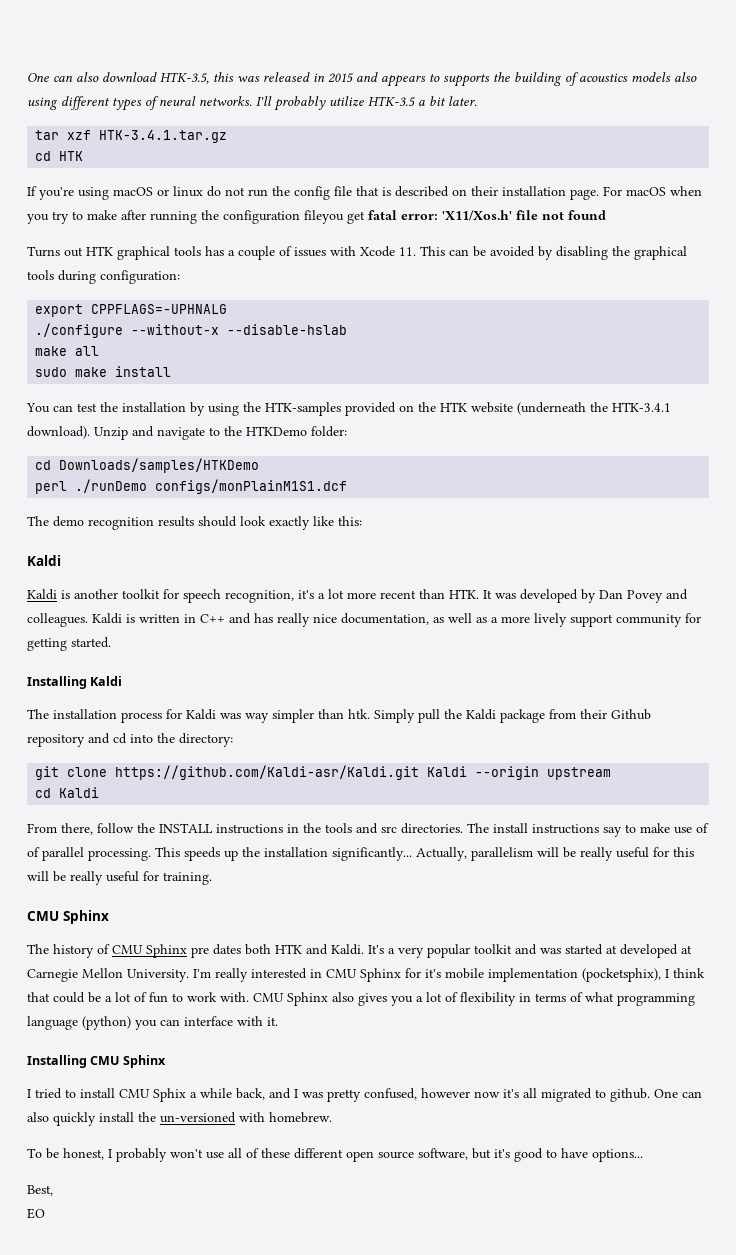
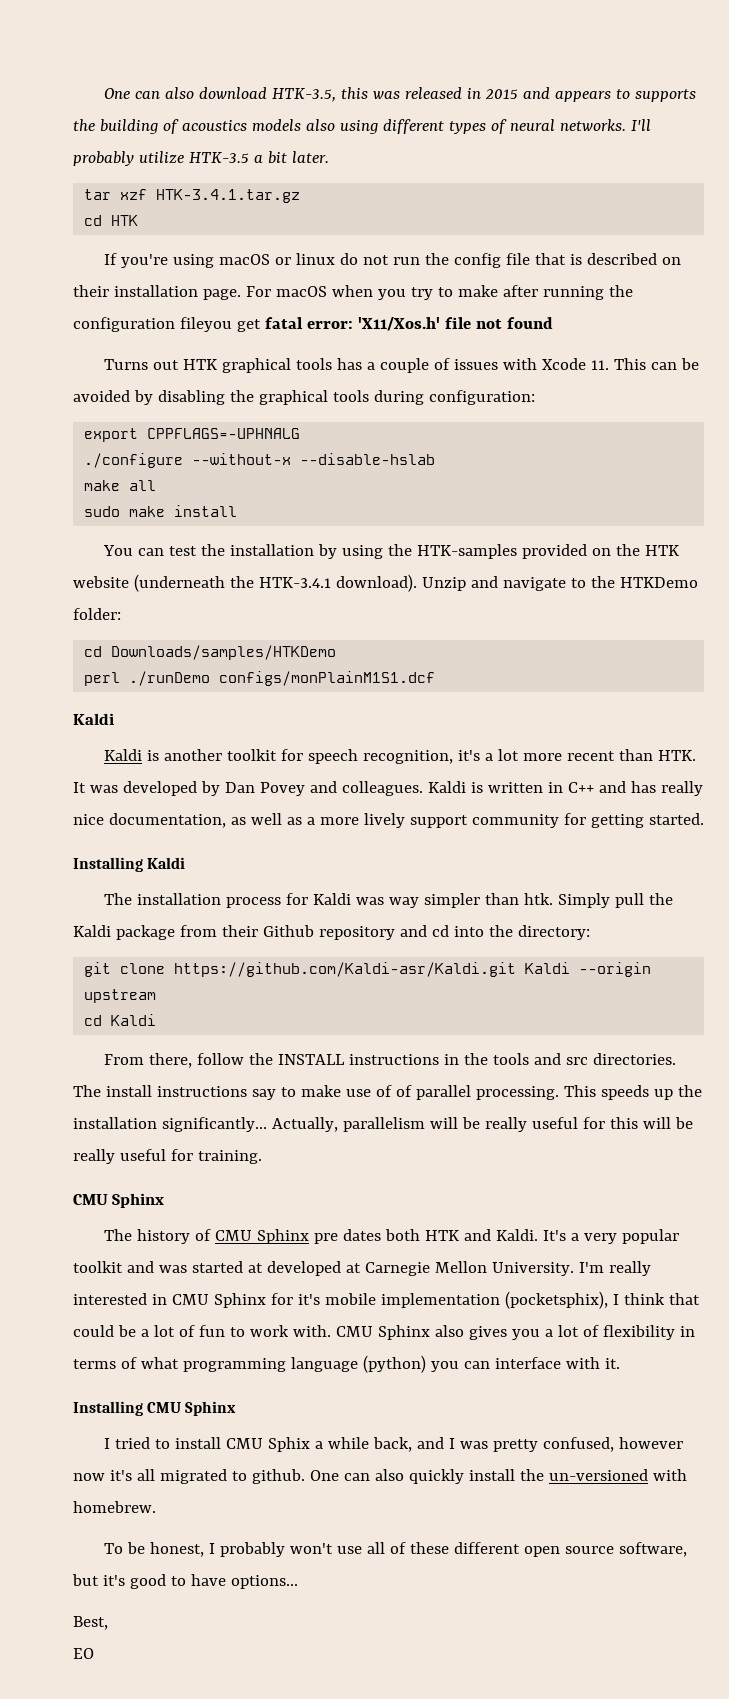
[27,516,362,530] // The demo recognition results should look exactly like this: -> (436, 678) none

